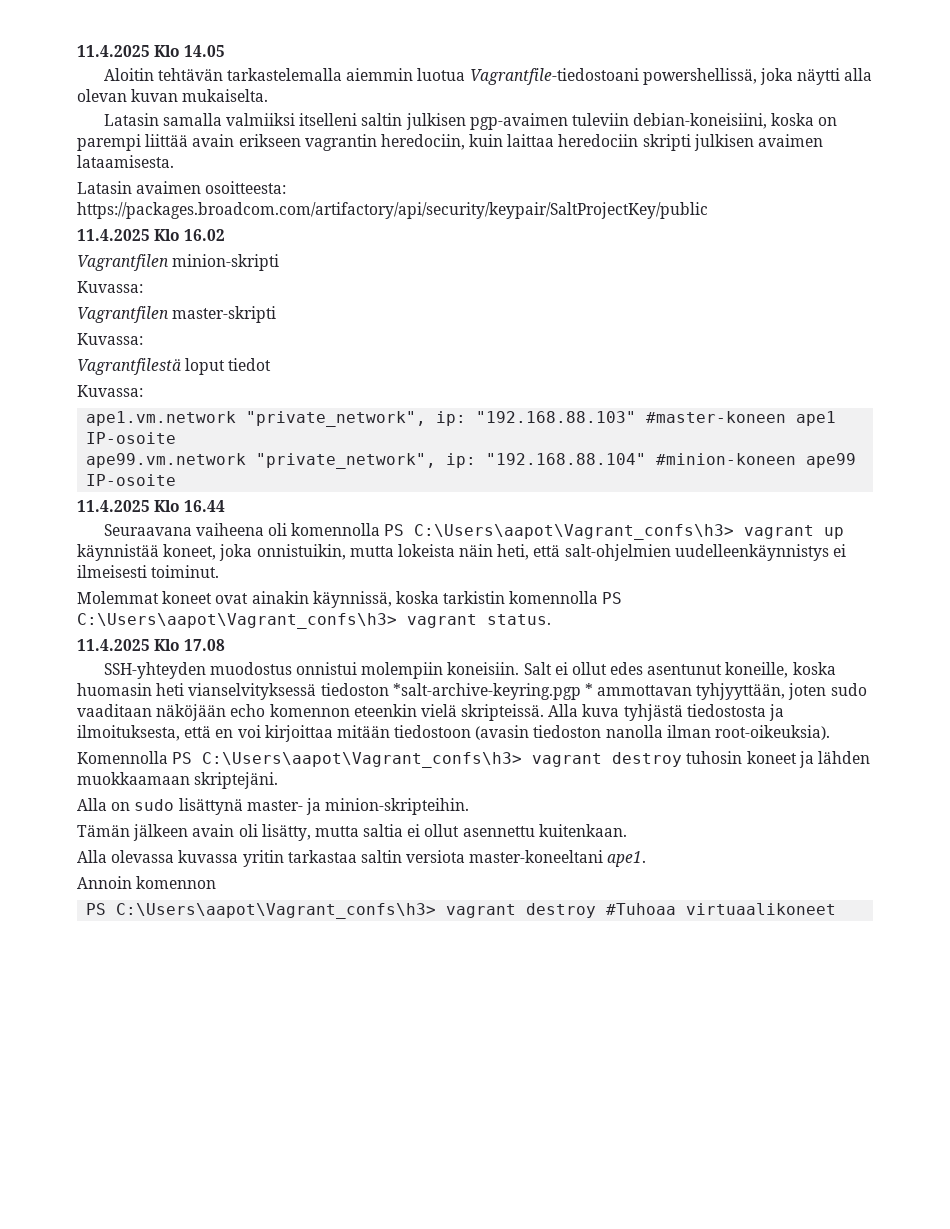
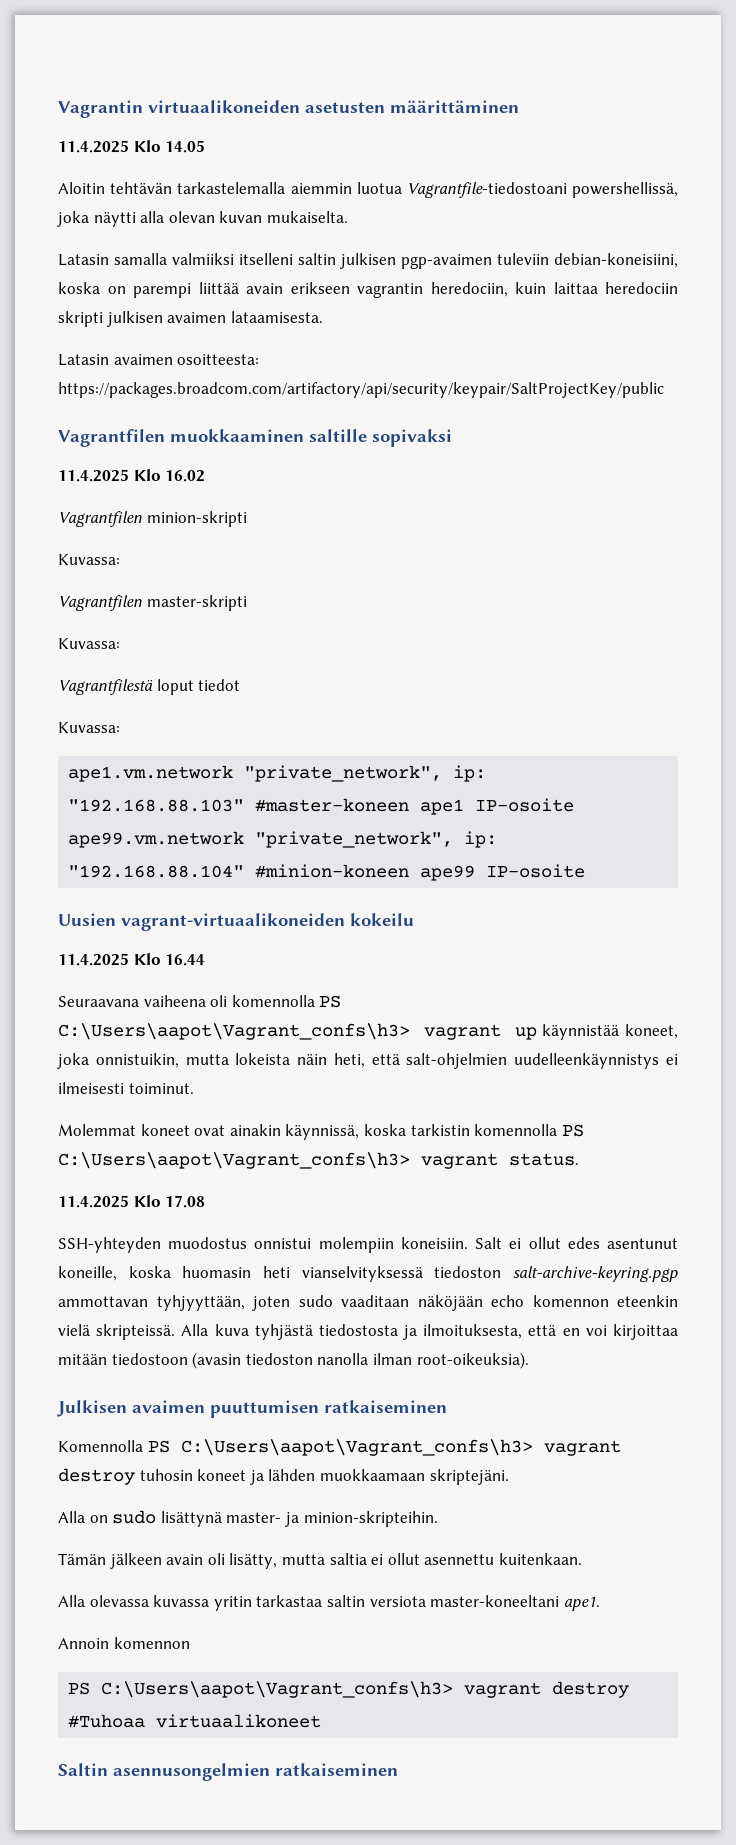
(77, 51) none -> [58,100,519,118] Vagrantin virtuaalikoneiden asetusten määrittäminen //
(708, 210) none -> [58,429,452,447] // Vagrantfilen muokkaaminen saltille sopivaksi
(177, 480) none -> [58,913,414,931] // Uusien vagrant-virtuaalikoneiden kokeilu
[392,683,593,700] *salt-archive-keyring.pgp * -> [513,1266,678,1282] salt-archive-keyring.pgp
(831, 732) none -> [57,1400,447,1418] // Julkisen avaimen puuttumisen ratkaiseminen
(837, 909) none -> [58,1763,398,1781] // Saltin asennusongelmien ratkaiseminen

